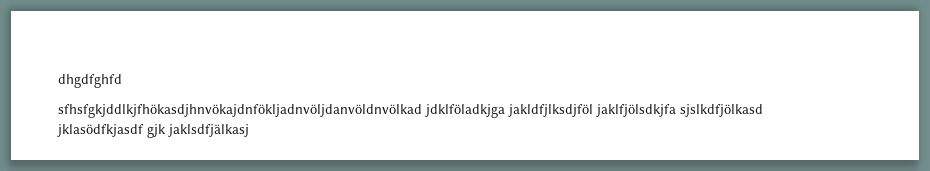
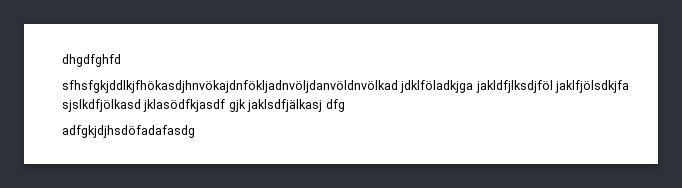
(249, 130) none -> [325,99,345,112] [62,125,195,138] dfg // adfgkjdjhsdöfadafasdg

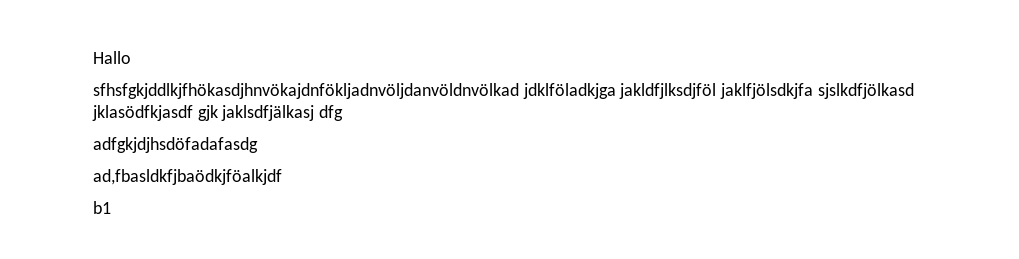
[62,54,121,67] dhgdfghfd -> [93,51,131,64] Hallo
(195, 131) none -> [93,169,282,185] [93,201,111,214] // ad,fbasldkfjbaödkjföalkjdf // b1

